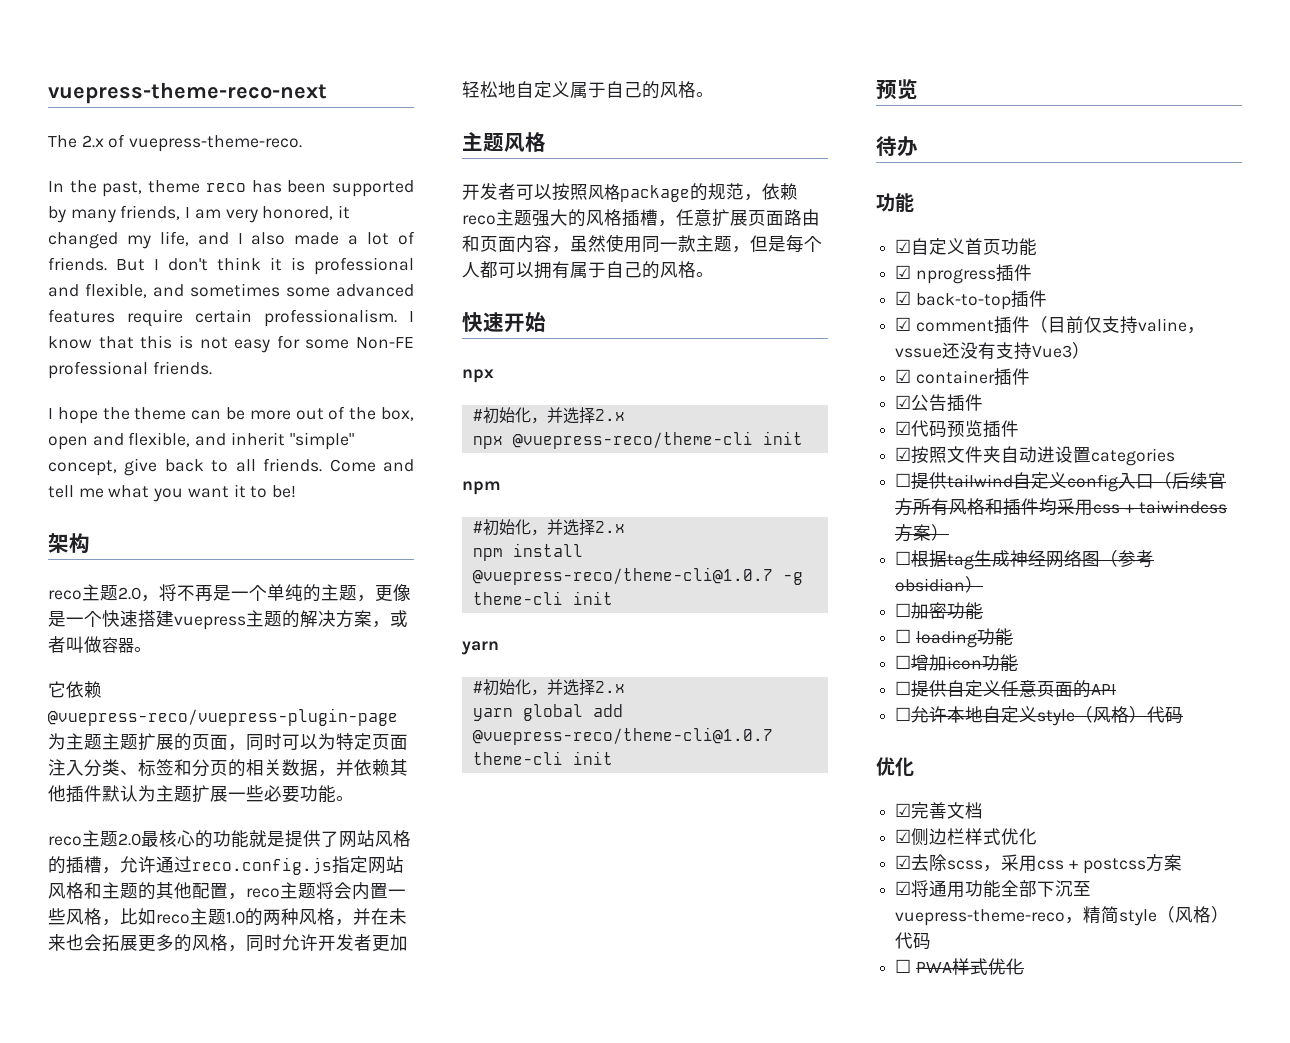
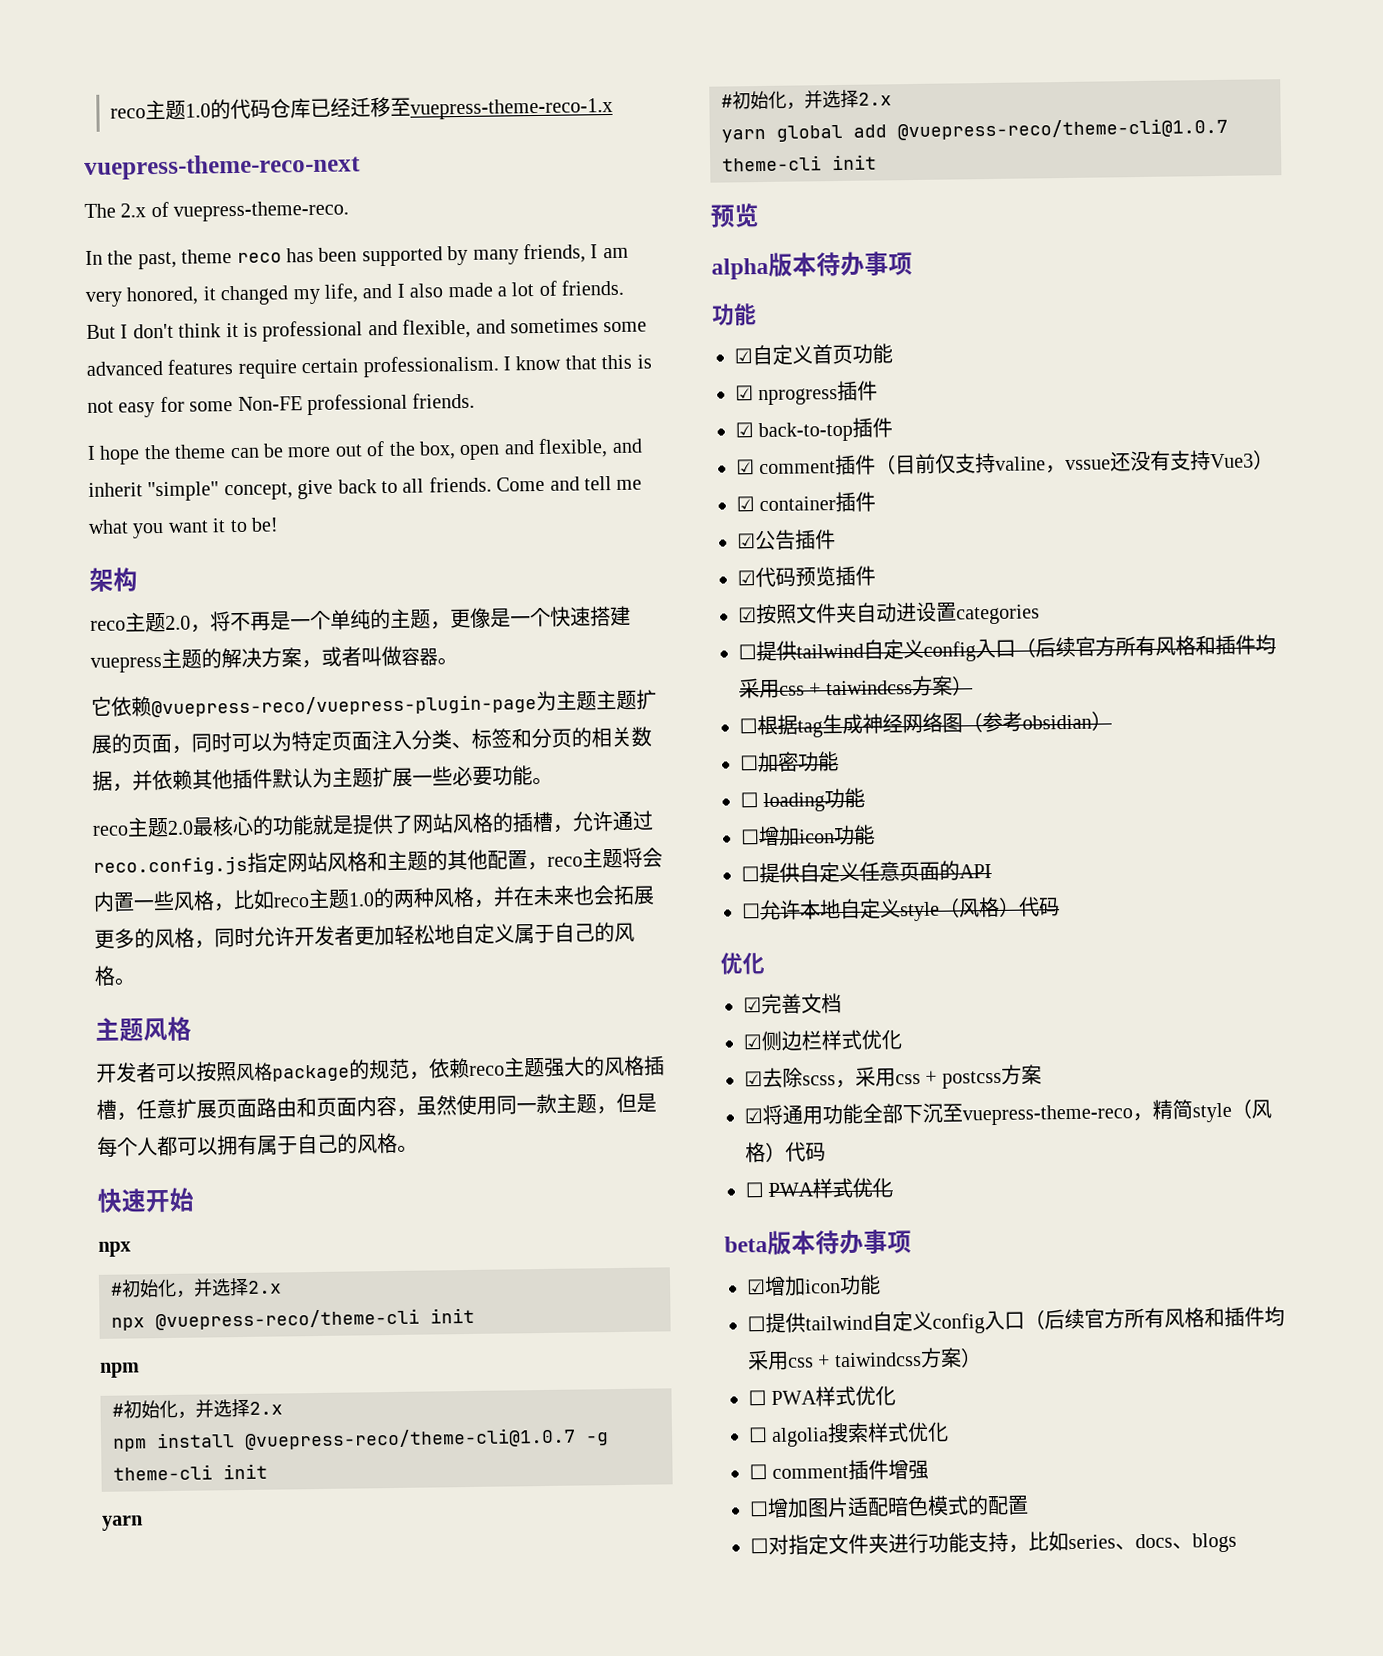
(48, 93) none -> [109,96,613,120] reco主题1.0的代码仓库已经迁移至vuepress-theme-reco-1.x //
[876,136,918,157] 待办 -> [711,251,913,280] alpha版本待办事项
(1024, 966) none -> [724,1229,912,1256] [746,1274,881,1297] [747,1306,1285,1334] [747,1347,982,1371] [748,1385,897,1407] [748,1421,950,1447] [749,1459,930,1480] [749,1495,1029,1519] [750,1531,1237,1556] // beta版本待办事项 // ☑增加icon功能 // ☐提供tailwind自定义config入口（后续官方所有风格和插件均采用css + taiwindcss方案） // ☐ PWA样式优化 // ☐ algolia搜索样式优化 // ☐ comment插件增强 // ☐增加图片适配暗色模式的配置 // ☐对指定文件夹进行功能支持，比如series、docs、blogs

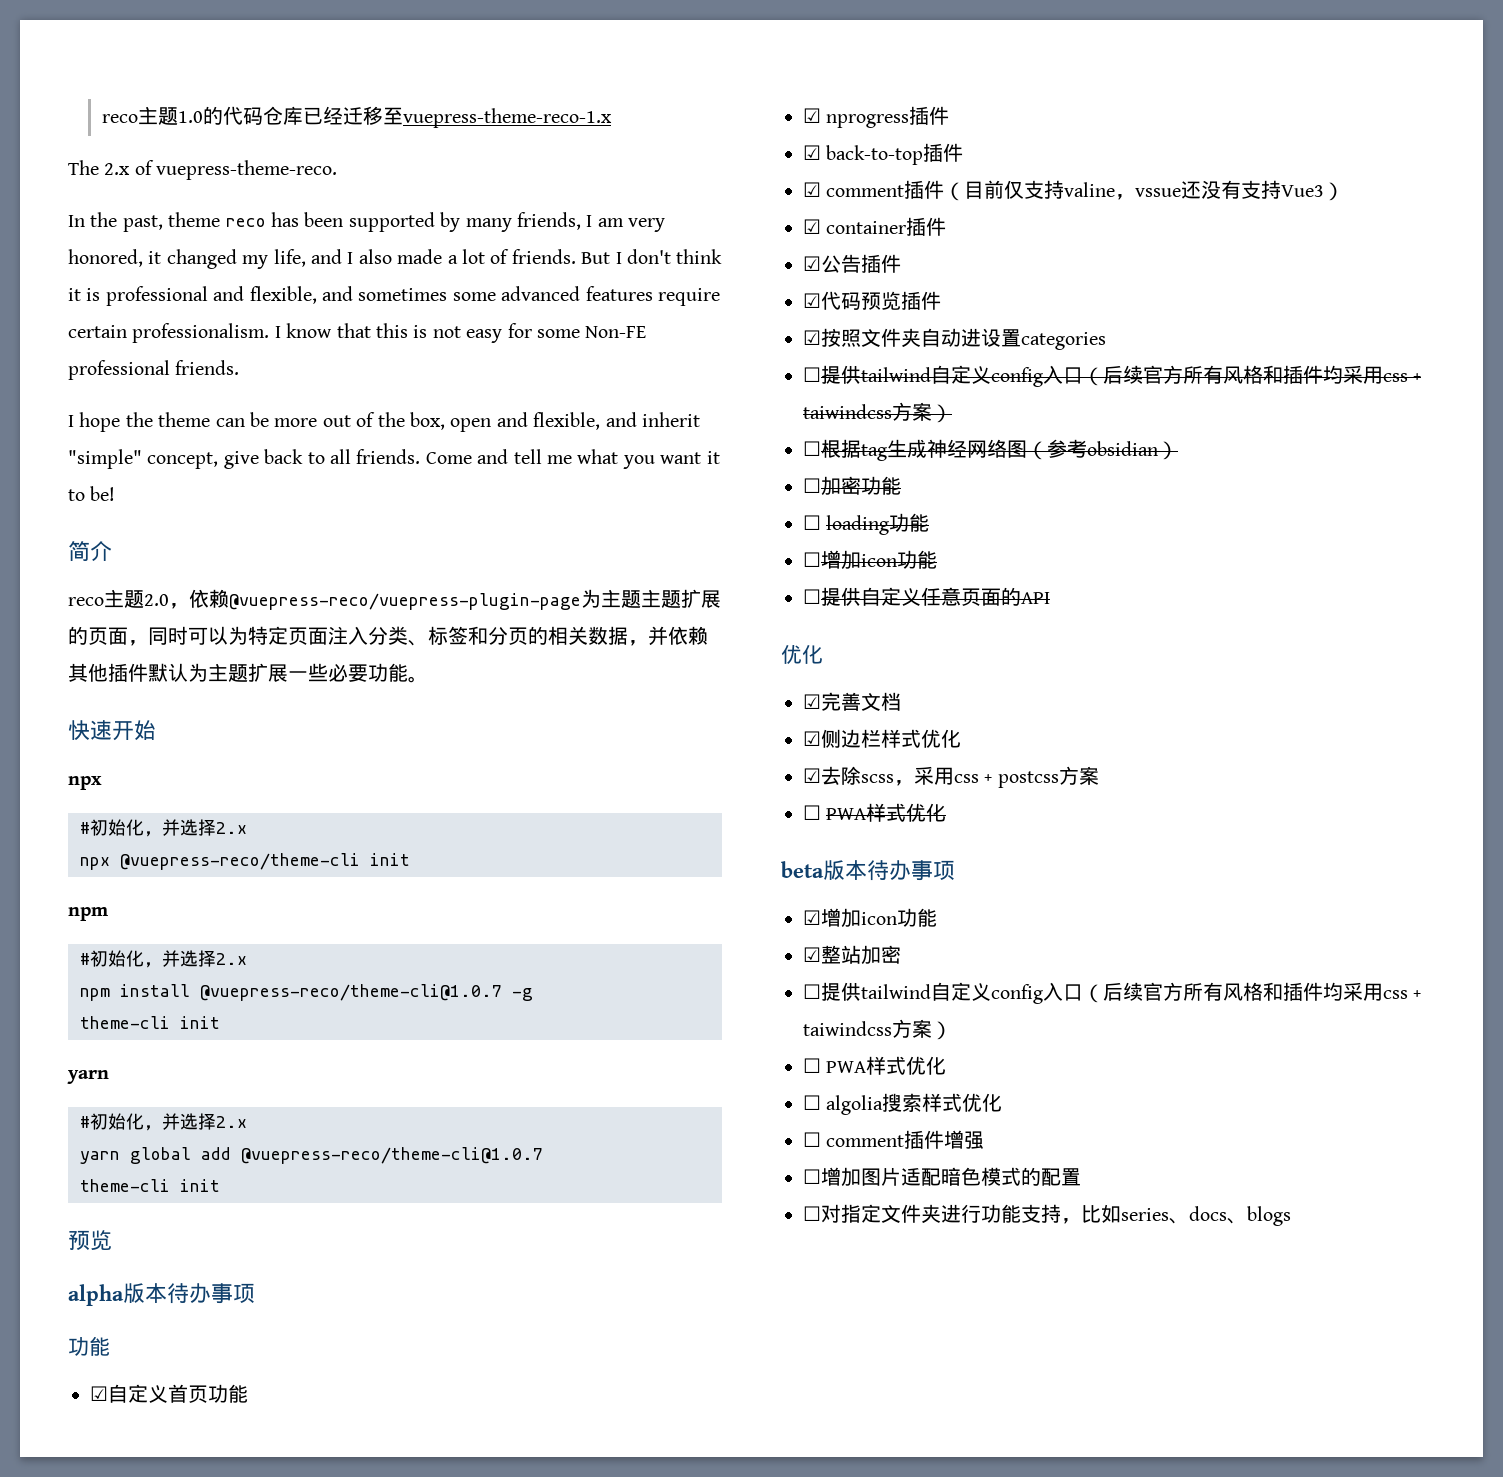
[84,153,361,180] // vuepress-theme-reco-next -> (612, 118) none
[89,567,138,592] 架构 -> [68,541,112,562] 简介
[210,605,631,632] [90,645,458,673] [91,696,112,716] 将不再是一个单纯的主题，更像是一个快速搭建vuepress主题的解决方案，或者叫做容器。 // 它 -> (189, 606) none
[92,810,654,838] [93,847,663,876] [93,884,655,912] [94,922,635,949] [94,965,136,986] [95,1016,192,1042] [96,1055,665,1083] [96,1092,657,1121] [97,1132,418,1158] // reco主题2.0最核心的功能就是提供了网站风格的插槽，允许通过reco.config.js指定网站风格和主题的其他配置，reco主题将会内置一些风格，比如reco主题1.0的两种风格，并在未来也会拓展更多的风格，同时允许开发者更加轻松地自定义属于自己的风格。 // 主题风格 // 开发者可以按照风格package的规范，依赖reco主题强大的风格插槽，任意扩展页面路由和页面内容，虽然使用同一款主题，但是每个人都可以拥有属于自己的风格。 -> (428, 679) none
[742,896,1060,922] // ☐允许本地自定义style（风格）代码 -> (1050, 598) none
[744,1098,1272,1126] [745,1141,826,1163] // ☑将通用功能全部下沉至vuepress-theme-reco，精简style（风格）代码 -> (1099, 775) none
(881, 1284) none -> [803,945,901,965] // ☑整站加密

